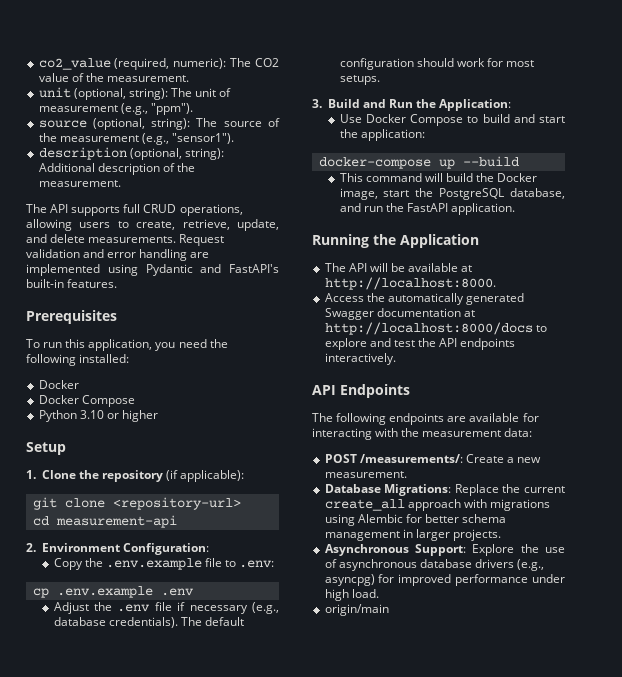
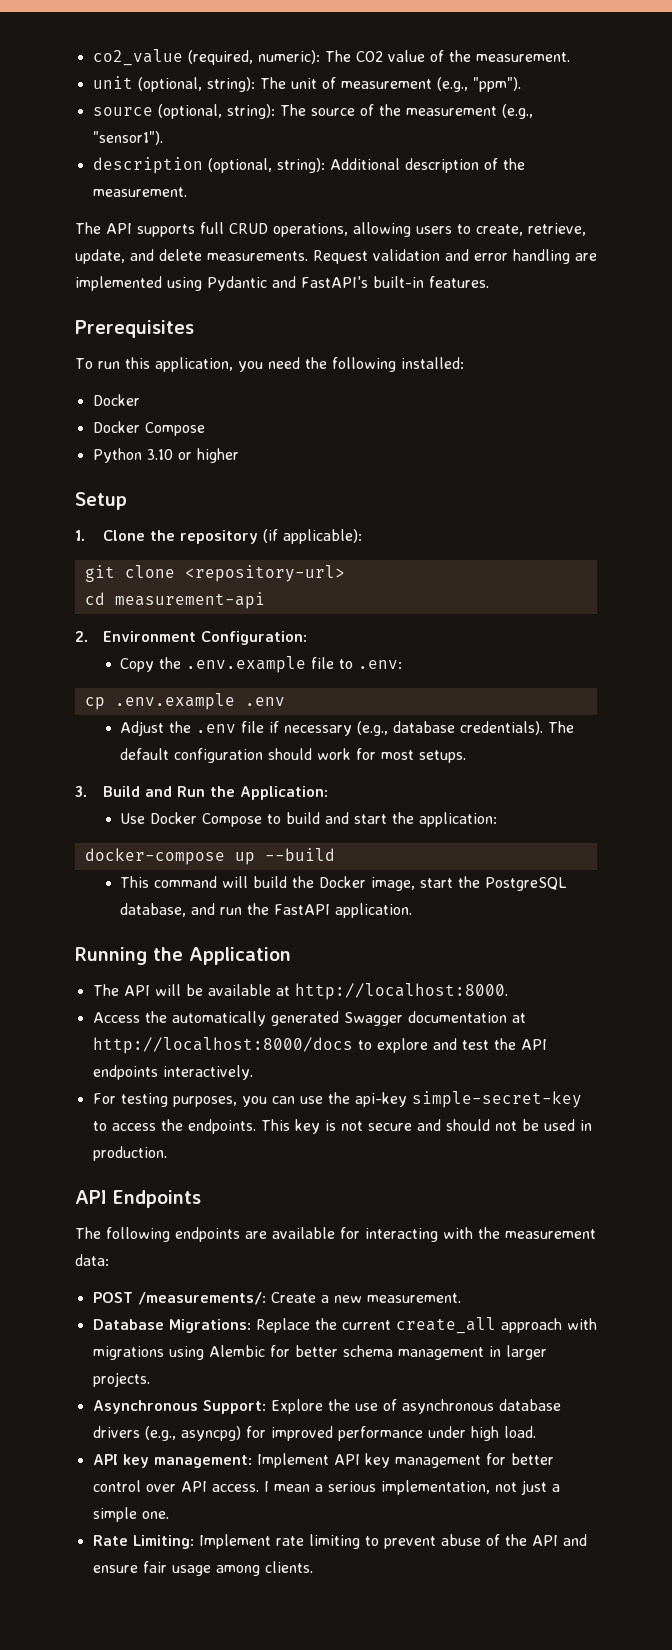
(396, 359) none -> [92,1091,582,1108] [92,1119,592,1134] [92,1146,167,1161] // For testing purposes, you can use the api-key simple-secret-key to access the endpoints. This key is not secure and should not be used in production.
[324,604,389,616] origin/main -> [92,1453,554,1468] [92,1480,560,1495] [92,1507,169,1522] [92,1534,587,1549] [92,1561,313,1576] API key management: Implement API key management for better control over API access. I mean a serious implementation, not just a simple one. // Rate Limiting: Implement rate limiting to prevent abuse of the API and ensure fair usage among clients.

